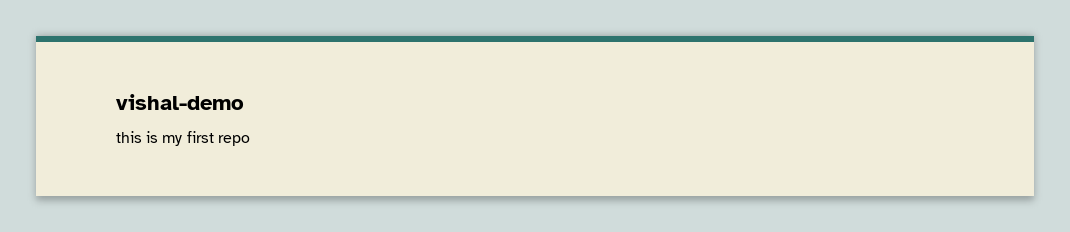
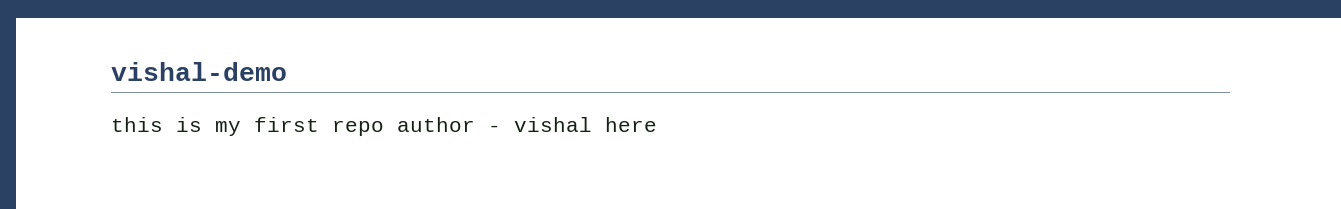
(250, 140) none -> [397,117,657,132] author - vishal here

